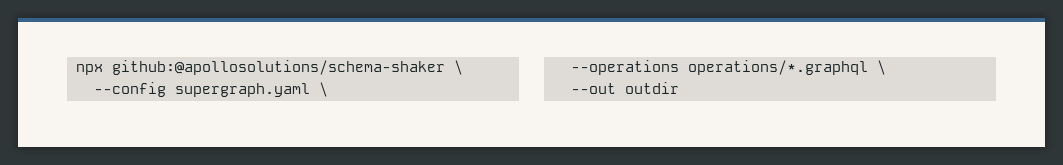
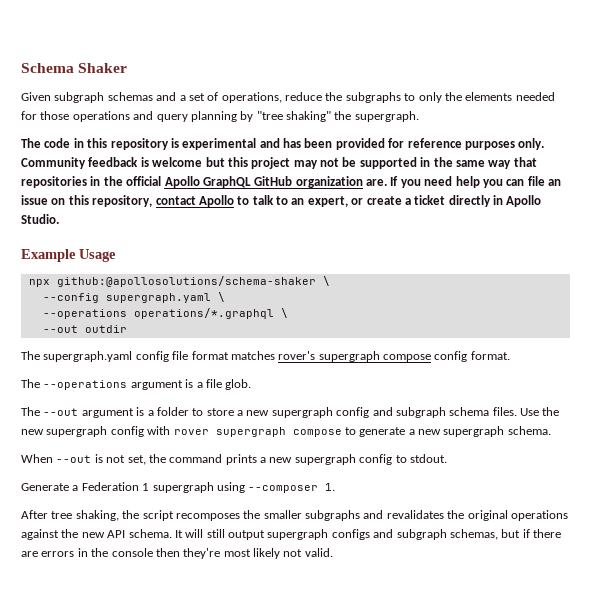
(76, 69) none -> [21,63,128,73] [21,92,555,103] [21,111,419,122] [21,138,545,150] [21,157,537,169] [21,176,561,188] [21,195,542,207] [21,214,59,224] [21,249,116,262] Schema Shaker // Given subgraph schemas and a set of operations, reduce the subgraphs to only the elements needed for those operations and query planning by "tree shaking" the supergraph. // The code in this repository is experimental and has been provided for reference purposes only. Community feedback is welcome but this project may not be supported in the same way that repositories in the official Apollo GraphQL GitHub organization are. If you need help you can file an issue on this repository, contact Apollo to talk to an expert, or create a ticket directly in Apollo Studio. // Example Usage //
(679, 88) none -> [21,351,510,362] [21,379,252,390] [21,407,560,418] [21,426,551,437] [21,454,447,465] [21,482,336,493] [21,510,568,521] [21,529,561,540] [21,548,333,559] // The supergraph.yaml config file format matches rover's supergraph compose config format. // The --operations argument is a file glob. // The --out argument is a folder to store a new supergraph config and subgraph schema files. Use the new supergraph config with rover supergraph compose to generate a new supergraph schema. // When --out is not set, the command prints a new supergraph config to stdout. // Generate a Federation 1 supergraph using --composer 1. // After tree shaking, the script recomposes the smaller subgraphs and revalidates the original operations against the new API schema. It will still output supergraph configs and subgraph schemas, but if there are errors in the console then they're most likely not valid.

